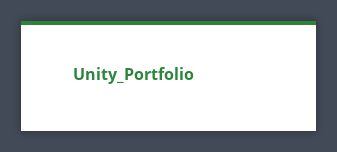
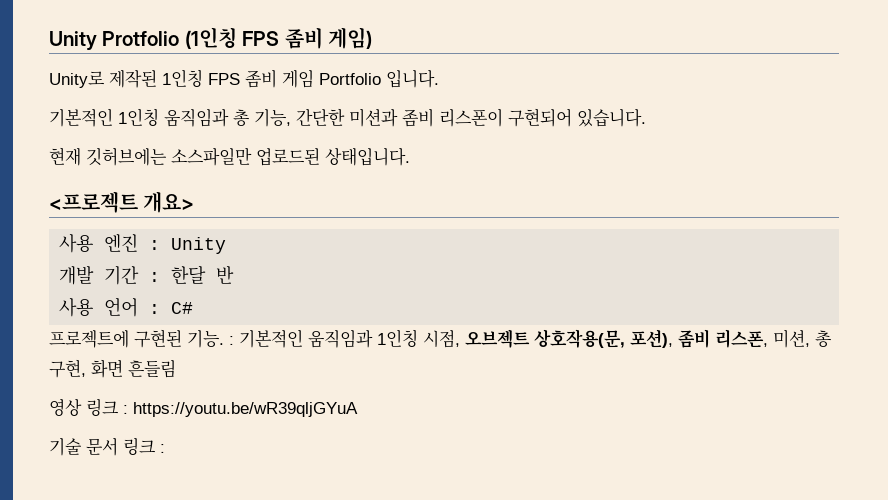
[73,67,194,84] Unity_Portfolio -> [49,27,372,51] [49,69,439,88] [49,108,646,127] [49,147,410,166] [49,191,195,213] [59,234,227,254] [59,266,235,285] [59,297,194,317] [49,329,832,348] [49,359,176,378] [49,398,358,417] [49,437,165,456] Unity Protfolio (1인칭 FPS 좀비 게임) // Unity로 제작된 1인칭 FPS 좀비 게임 Portfolio 입니다. // 기본적인 1인칭 움직임과 총 기능, 간단한 미션과 좀비 리스폰이 구현되어 있습니다. // 현재 깃허브에는 소스파일만 업로드된 상태입니다. // <프로젝트 개요> // 사용 엔진 : Unity // 개발 기간 : 한달 반 // 사용 언어 : C# // 프로젝트에 구현된 기능. : 기본적인 움직임과 1인칭 시점, 오브젝트 상호작용(문, 포션), 좀비 리스폰, 미션, 총 구현, 화면 흔들림 // 영상 링크 : https://youtu.be/wR39qljGYuA // 기술 문서 링크 :

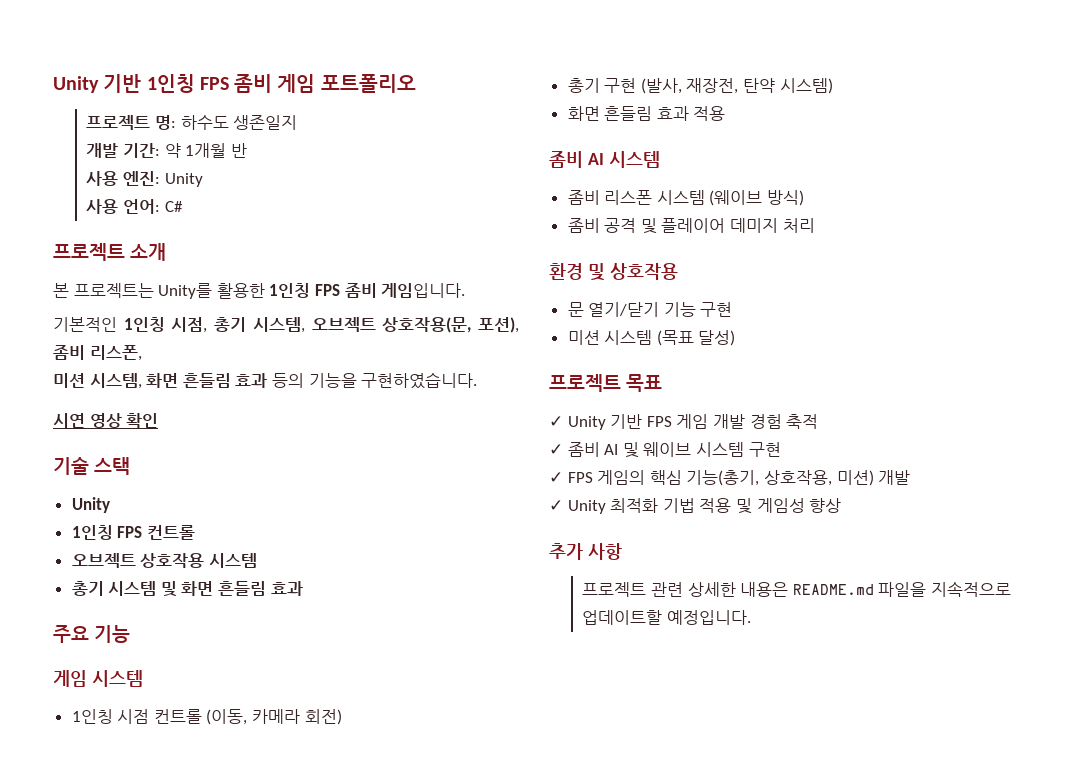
[49,27,372,51] [49,69,439,88] [49,108,646,127] [49,147,410,166] [49,191,195,213] [59,234,227,254] [59,266,235,285] [59,297,194,317] [49,329,460,348] Unity Protfolio (1인칭 FPS 좀비 게임) // Unity로 제작된 1인칭 FPS 좀비 게임 Portfolio 입니다. // 기본적인 1인칭 움직임과 총 기능, 간단한 미션과 좀비 리스폰이 구현되어 있습니다. // 현재 깃허브에는 소스파일만 업로드된 상태입니다. // <프로젝트 개요> // 사용 엔진 : Unity // 개발 기간 : 한달 반 // 사용 언어 : C# // 프로젝트에 구현된 기능. : 기본적인 움직임과 1인칭 시점, -> [53,74,416,93] [86,115,298,130] [86,143,247,158] [86,171,203,187] [86,199,183,214] [53,243,166,261] [53,283,466,299] [53,317,305,333] Unity 기반 1인칭 FPS 좀비 게임 포트폴리오 // 프로젝트 명: 하수도 생존일지 // 개발 기간: 약 1개월 반 // 사용 엔진: Unity // 사용 언어: C# // 프로젝트 소개 // 본 프로젝트는 Unity를 활용한 1인칭 FPS 좀비 게임입니다. // 기본적인 1인칭 시점, 총기 시스템,
[773,329,832,348] [49,359,176,378] [49,398,358,417] [49,437,165,456] 미션, 총 구현, 화면 흔들림 // 영상 링크 : https://youtu.be/wR39qljGYuA // 기술 문서 링크 : -> [53,372,478,389] [53,413,159,428] [53,457,130,475] [71,497,110,513] [71,525,195,540] [71,553,257,568] [71,581,303,597] [53,625,130,643] [53,670,143,687] [71,709,342,725] [567,78,833,94] [567,106,726,121] [549,151,660,168] [567,190,805,206] [567,218,815,234] [549,263,678,281] [567,302,733,317] [567,330,736,346] [549,374,662,392] [549,414,819,430] [549,442,781,458] [549,470,911,486] [549,498,842,514] [549,543,622,560] [582,581,1011,597] [582,610,752,625] // 미션 시스템, 화면 흔들림 효과 등의 기능을 구현하였습니다. // 시연 영상 확인 // 기술 스택 // Unity // 1인칭 FPS 컨트롤 // 오브젝트 상호작용 시스템 // 총기 시스템 및 화면 흔들림 효과 // 주요 기능 // 게임 시스템 // 1인칭 시점 컨트롤 (이동, 카메라 회전) // 총기 구현 (발사, 재장전, 탄약 시스템) // 화면 흔들림 효과 적용 // 좀비 AI 시스템 // 좀비 리스폰 시스템 (웨이브 방식) // 좀비 공격 및 플레이어 데미지 처리 // 환경 및 상호작용 // 문 열기/닫기 기능 구현 // 미션 시스템 (목표 달성) // 프로젝트 목표 // ✓ Unity 기반 FPS 게임 개발 경험 축적 // ✓ 좀비 AI 및 웨이브 시스템 구현 // ✓ FPS 게임의 핵심 기능(총기, 상호작용, 미션) 개발 // ✓ Unity 최적화 기법 적용 및 게임성 향상 // 추가 사항 // 프로젝트 관련 상세한 내용은 README.md 파일을 지속적으로 업데이트할 예정입니다.

